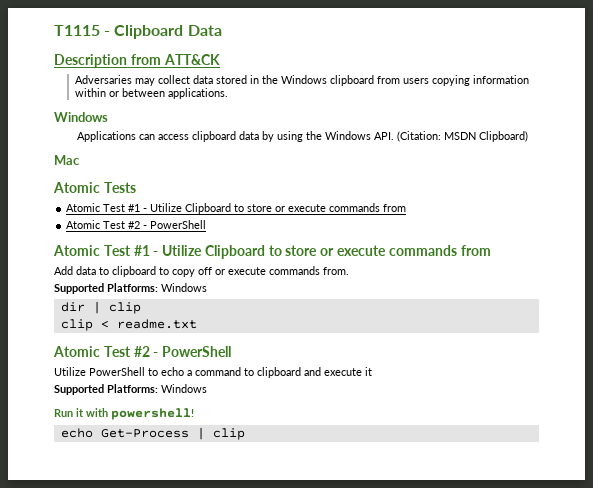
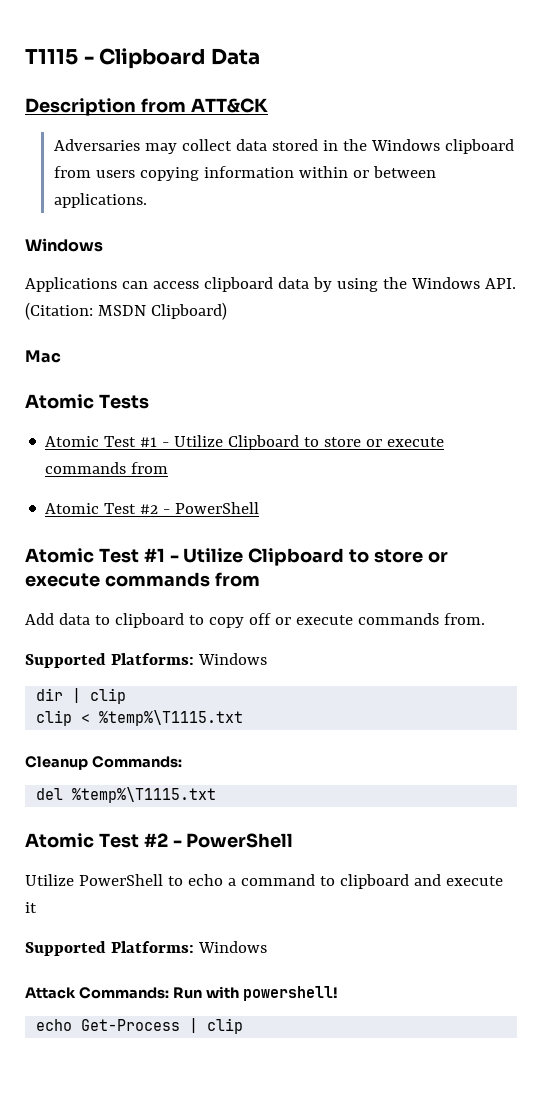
[116,319,197,329] readme.txt -> [99,710,244,726] [25,756,182,770] [36,787,217,803] %temp%\T1115.txt // Cleanup Commands: // del %temp%\T1115.txt
[54,408,84,417] Run it -> [25,987,202,999] Attack Commands: Run

